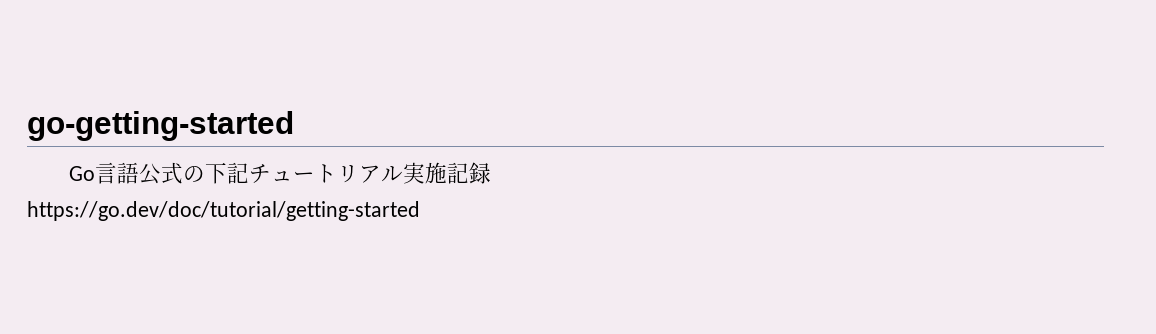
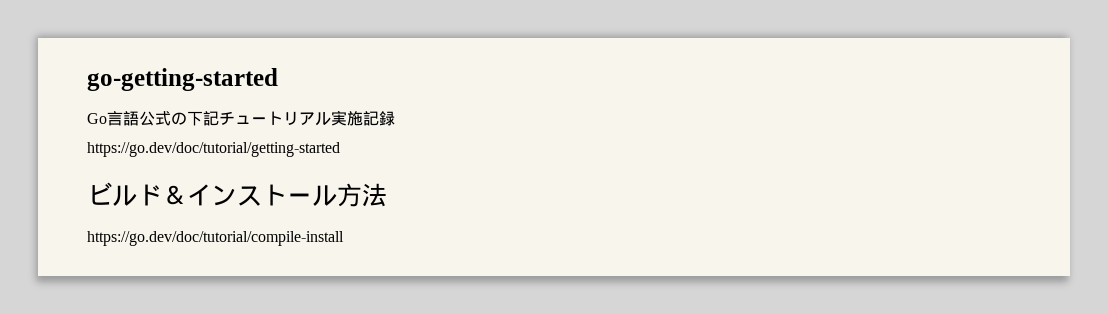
(420, 211) none -> [87,182,387,207] [87,231,344,246] // ビルド＆インストール方法 // https://go.dev/doc/tutorial/compile-install

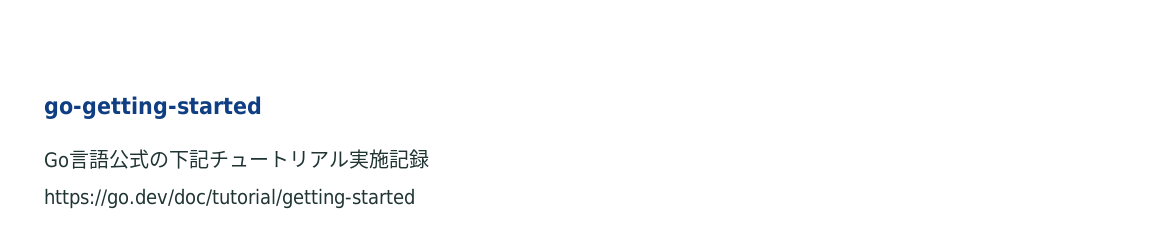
[87,182,387,207] [87,231,344,246] // ビルド＆インストール方法 // https://go.dev/doc/tutorial/compile-install -> (415, 198) none

